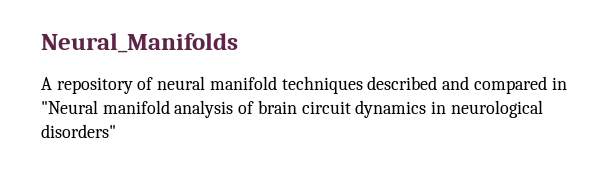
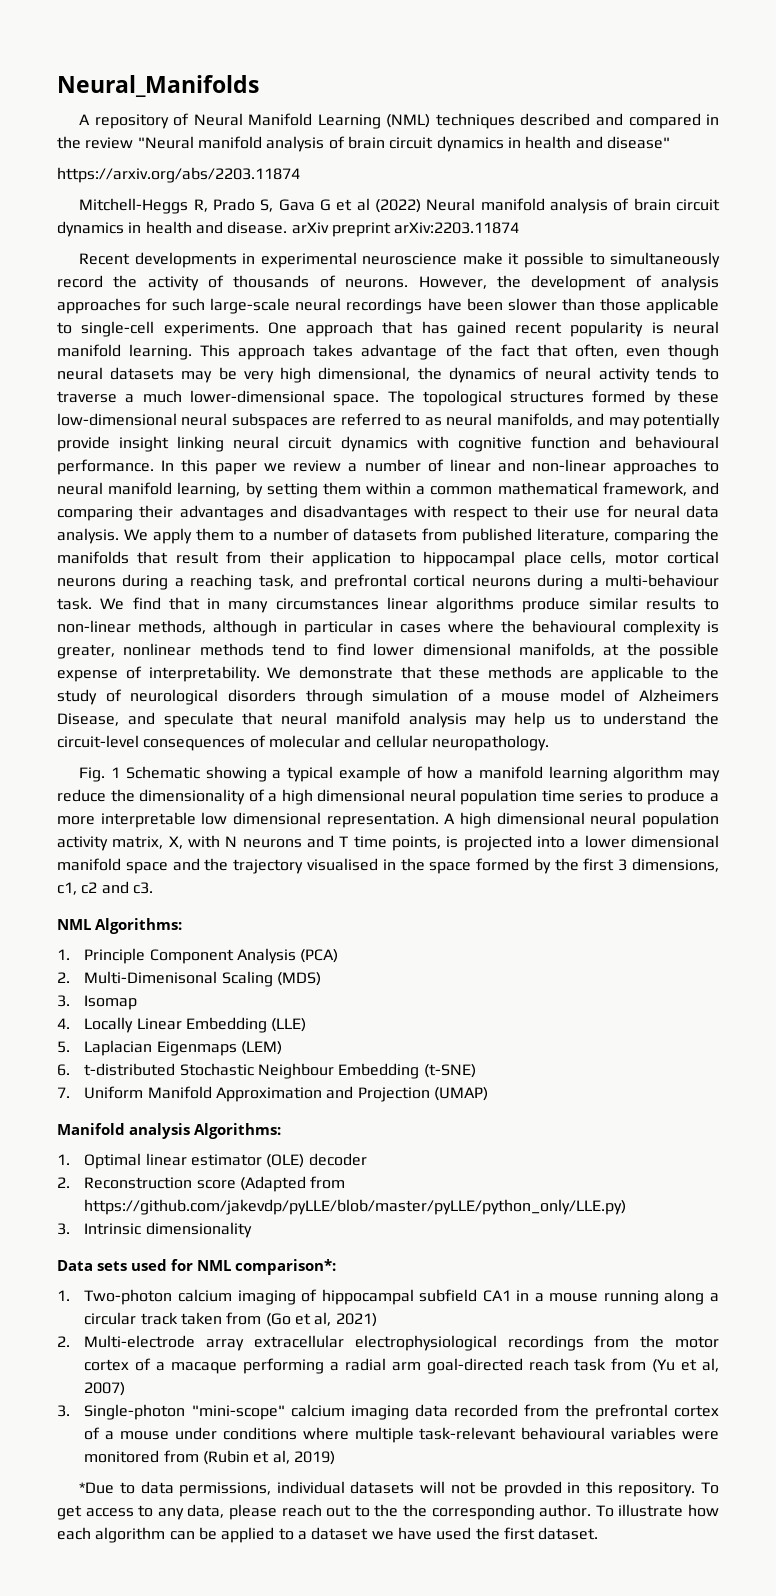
[157,76,277,90] neural manifold -> [193,113,431,129] Neural Manifold Learning (NML)
(567, 83) none -> [57,136,134,149] the review
[450,100,543,118] [41,124,116,138] neurological disorders" -> [525,136,670,149] [57,167,300,183] [79,198,721,214] [57,221,520,237] [79,252,720,268] [57,275,720,291] [57,298,719,314] [57,321,719,337] [57,344,719,360] [57,367,720,383] [57,390,719,406] [57,413,720,429] [57,436,720,452] [57,459,720,475] [57,482,719,498] [57,505,719,521] [57,528,719,544] [57,551,720,567] [57,574,719,590] [57,597,719,613] [57,620,719,636] [57,643,720,659] [57,666,720,682] [57,689,719,705] [57,712,719,728] [57,735,549,751] [79,766,721,782] [57,789,720,805] [57,812,719,828] [57,835,719,851] [57,858,720,874] [57,881,153,895] [57,918,182,934] [57,948,339,964] [57,971,322,987] [57,995,138,1010] [57,1017,307,1033] [57,1040,283,1056] [57,1063,476,1079] [57,1086,489,1102] [57,1123,281,1139] [57,1153,367,1169] [57,1176,346,1192] [84,1199,627,1215] [57,1222,252,1238] [57,1259,336,1275] [57,1289,719,1305] [84,1312,377,1327] [57,1335,719,1351] [84,1358,719,1374] [84,1382,126,1396] [57,1404,719,1420] [84,1427,720,1443] [84,1450,336,1465] [79,1481,720,1497] [57,1504,720,1520] [57,1527,599,1543] health and disease" // https://arxiv.org/abs/2203.11874 // Mitchell-Heggs R, Prado S, Gava G et al (2022) Neural manifold analysis of brain circuit dynamics in health and disease. arXiv preprint arXiv:2203.11874 // Recent developments in experimental neuroscience make it possible to simultaneously record the activity of thousands of neurons. However, the development of analysis approaches for such large-scale neural recordings have been slower than those applicable to single-cell experiments. One approach that has gained recent popularity is neural manifold learning. This approach takes advantage of the fact that often, even though neural datasets may be very high dimensional, the dynamics of neural activity tends to traverse a much lower-dimensional space. The topological structures formed by these low-dimensional neural subspaces are referred to as neural manifolds, and may potentially provide insight linking neural circuit dynamics with cognitive function and behavioural performance. In this paper we review a number of linear and non-linear approaches to neural manifold learning, by setting them within a common mathematical framework, and comparing their advantages and disadvantages with respect to their use for neural data analysis. We apply them to a number of datasets from published literature, comparing the manifolds that result from their application to hippocampal place cells, motor cortical neurons during a reaching task, and prefrontal cortical neurons during a multi-behaviour task. We find that in many circumstances linear algorithms produce similar results to non-linear methods, although in particular in cases where the behavioural complexity is greater, nonlinear methods tend to find lower dimensional manifolds, at the possible expense of interpretability. We demonstrate that these methods are applicable to the study of neurological disorders through simulation of a mouse model of Alzheimers Disease, and speculate that neural manifold analysis may help us to understand the circuit-level consequences of molecular and cellular neuropathology. // Fig. 1 Schematic showing a typical example of how a manifold learning algorithm may reduce the dimensionality of a high dimensional neural population time series to produce a more interpretable low dimensional representation. A high dimensional neural population activity matrix, X, with N neurons and T time points, is projected into a lower dimensional manifold space and the trajectory visualised in the space formed by the first 3 dimensions, c1, c2 and c3. // NML Algorithms: // 1. Principle Component Analysis (PCA) // 2. Multi-Dimenisonal Scaling (MDS) // 3. Isomap // 4. Locally Linear Embedding (LLE) // 5. Laplacian Eigenmaps (LEM) // 6. t-distributed Stochastic Neighbour Embedding (t-SNE) // 7. Uniform Manifold Approximation and Projection (UMAP) // Manifold analysis Algorithms: // 1. Optimal linear estimator (OLE) decoder // 2. Reconstruction score (Adapted from https://github.com/jakevdp/pyLLE/blob/master/pyLLE/python_only/LLE.py) // 3. Intrinsic dimensionality // Data sets used for NML comparison*: // 1. Two-photon calcium imaging of hippocampal subfield CA1 in a mouse running along a circular track taken from (Go et al, 2021) // 2. Multi-electrode array extracellular electrophysiological recordings from the motor cortex of a macaque performing a radial arm goal-directed reach task from (Yu et al, 2007) // 3. Single-photon "mini-scope" calcium imaging data recorded from the prefrontal cortex of a mouse under conditions where multiple task-relevant behavioural variables were monitored from (Rubin et al, 2019) // *Due to data permissions, individual datasets will not be provded in this repository. To get access to any data, please reach out to the the corresponding author. To illustrate how each algorithm can be applied to a dataset we have used the first dataset.

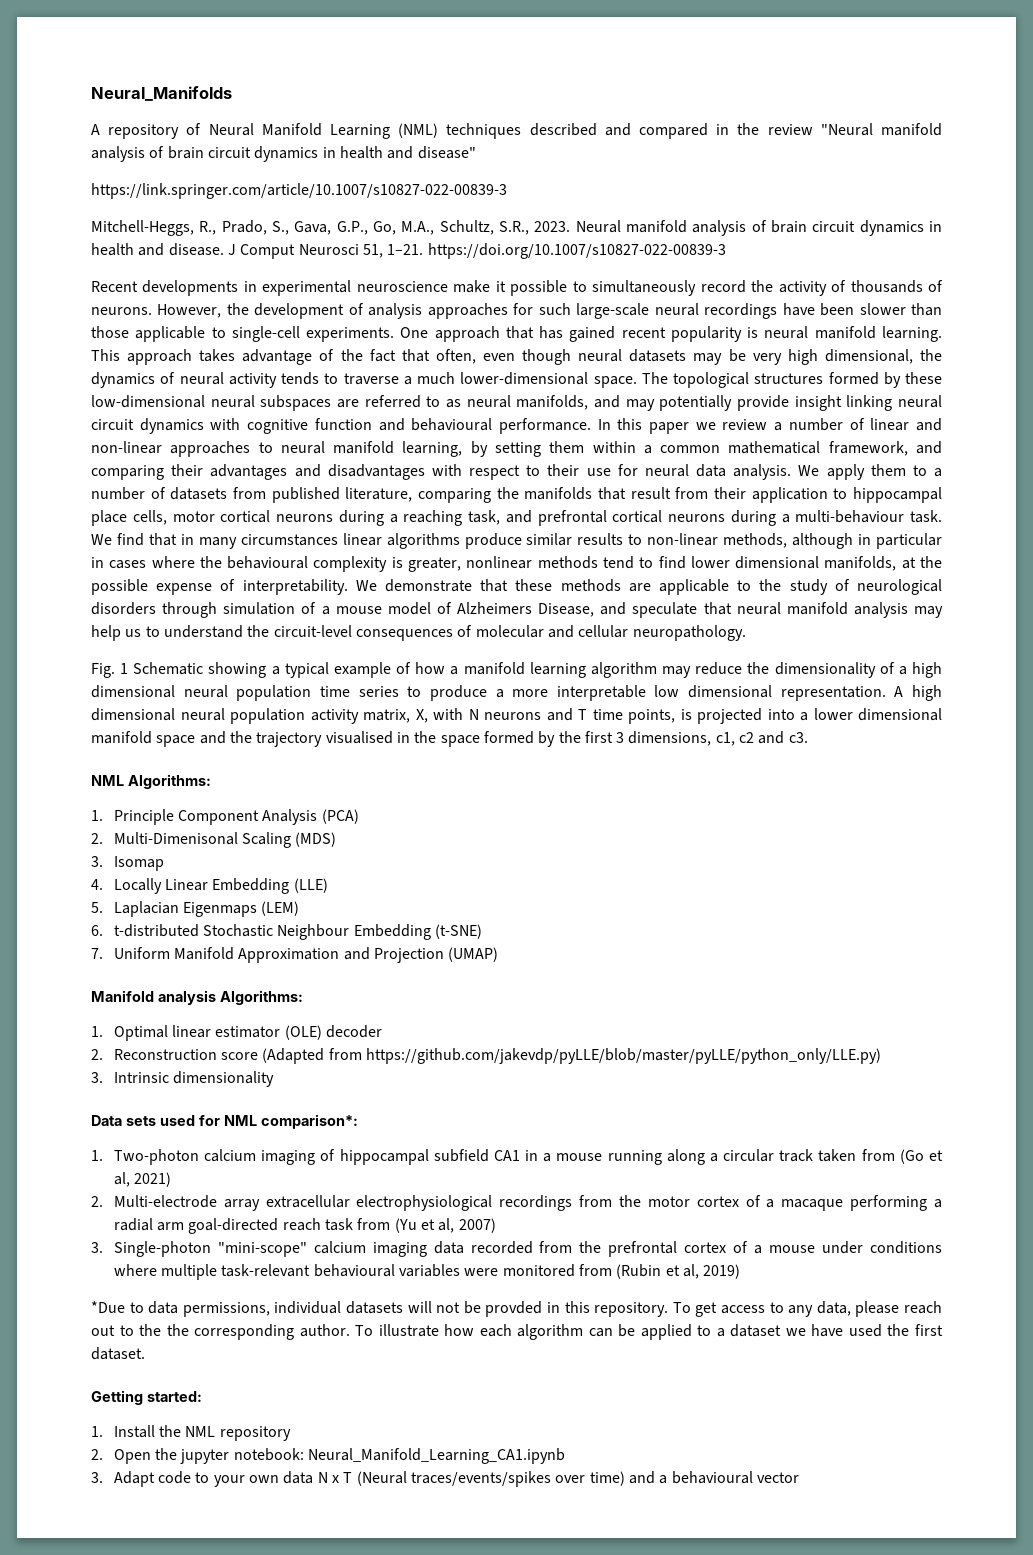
[57,167,300,183] [79,198,422,214] https://arxiv.org/abs/2203.11874 // Mitchell-Heggs R, Prado S, Gava G et al (2022) -> [91,183,507,199] [91,220,571,236] https://link.springer.com/article/10.1007/s10827-022-00839-3 // Mitchell-Heggs, R., Prado, S., Gava, G.P., Go, M.A., Schultz, S.R., 2023.
[291,222,520,237] arXiv preprint arXiv:2203.11874 -> [227,243,726,259] J Comput Neurosci 51, 1–21. https://doi.org/10.1007/s10827-022-00839-3
(599, 1533) none -> [91,1390,202,1405] [91,1425,291,1441] [91,1448,566,1464] [91,1471,799,1487] // Getting started: // 1. Install the NML repository // 2. Open the jupyter notebook: Neural_Manifold_Learning_CA1.ipynb // 3. Adapt code to your own data N x T (Neural traces/events/spikes over time) and a behavioural vector

